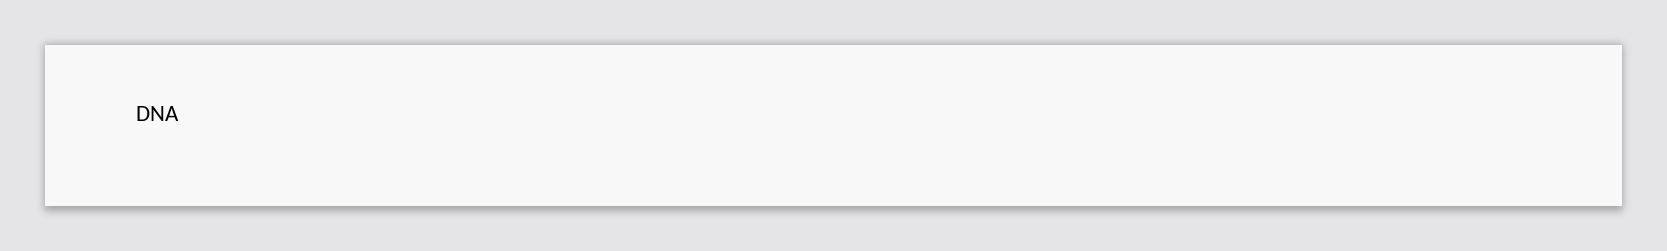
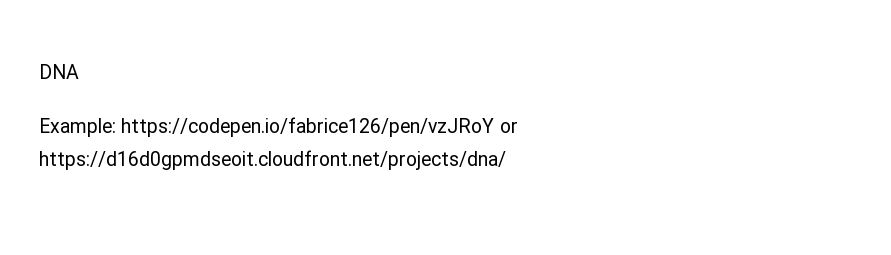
(179, 113) none -> [39,117,518,137] [39,150,506,170] // Example: https://codepen.io/fabrice126/pen/vzJRoY or https://d16d0gpmdseoit.cloudfront.net/projects/dna/

